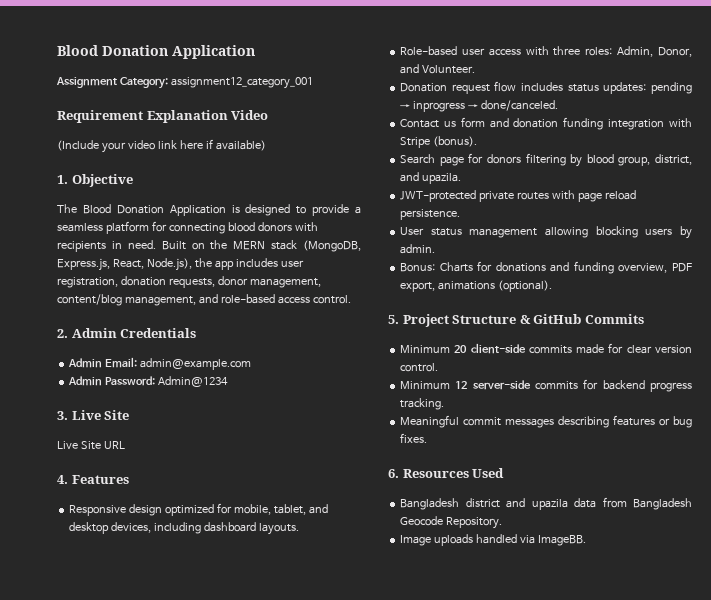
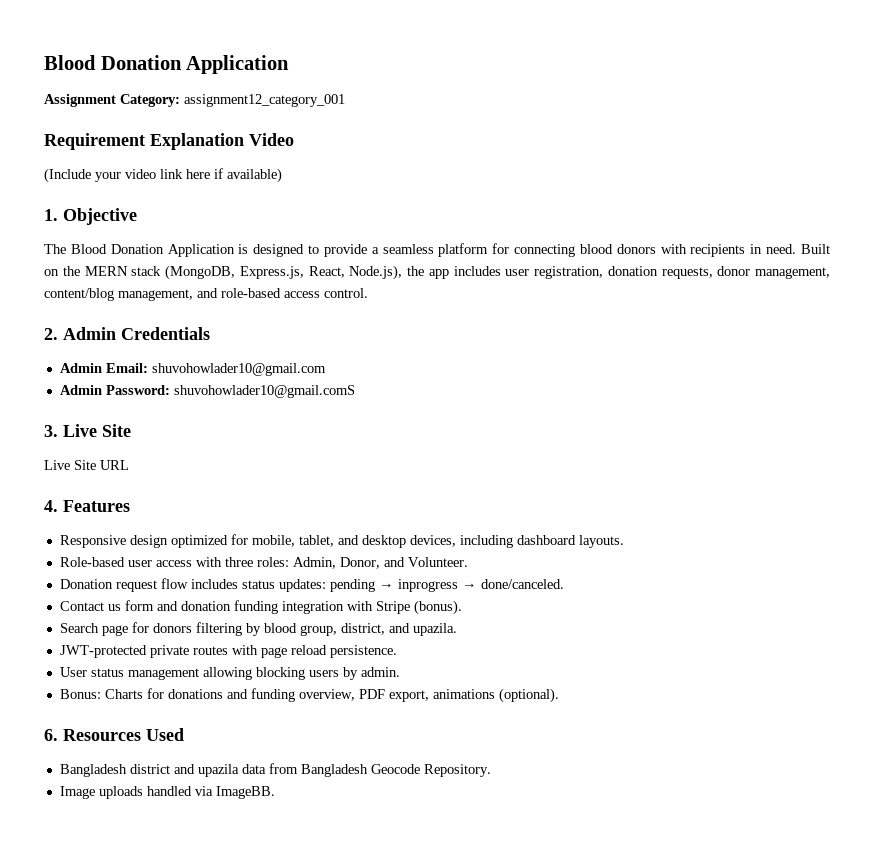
[140,358,252,370] admin@example.com -> [151,363,326,376] shuvohowlader10@gmail.com
[158,376,229,387] Admin@1234 -> [173,385,355,398] shuvohowlader10@gmail.comS
[388,314,644,327] [400,343,692,354] [400,363,439,372] [400,379,692,392] [400,398,445,410] [400,415,692,428] [400,433,428,443] // 5. Project Structure & GitHub Commits // Minimum 20 client-side commits made for clear version control. // Minimum 12 server-side commits for backend progress tracking. // Meaningful commit messages describing features or bug fixes. -> (559, 695) none

